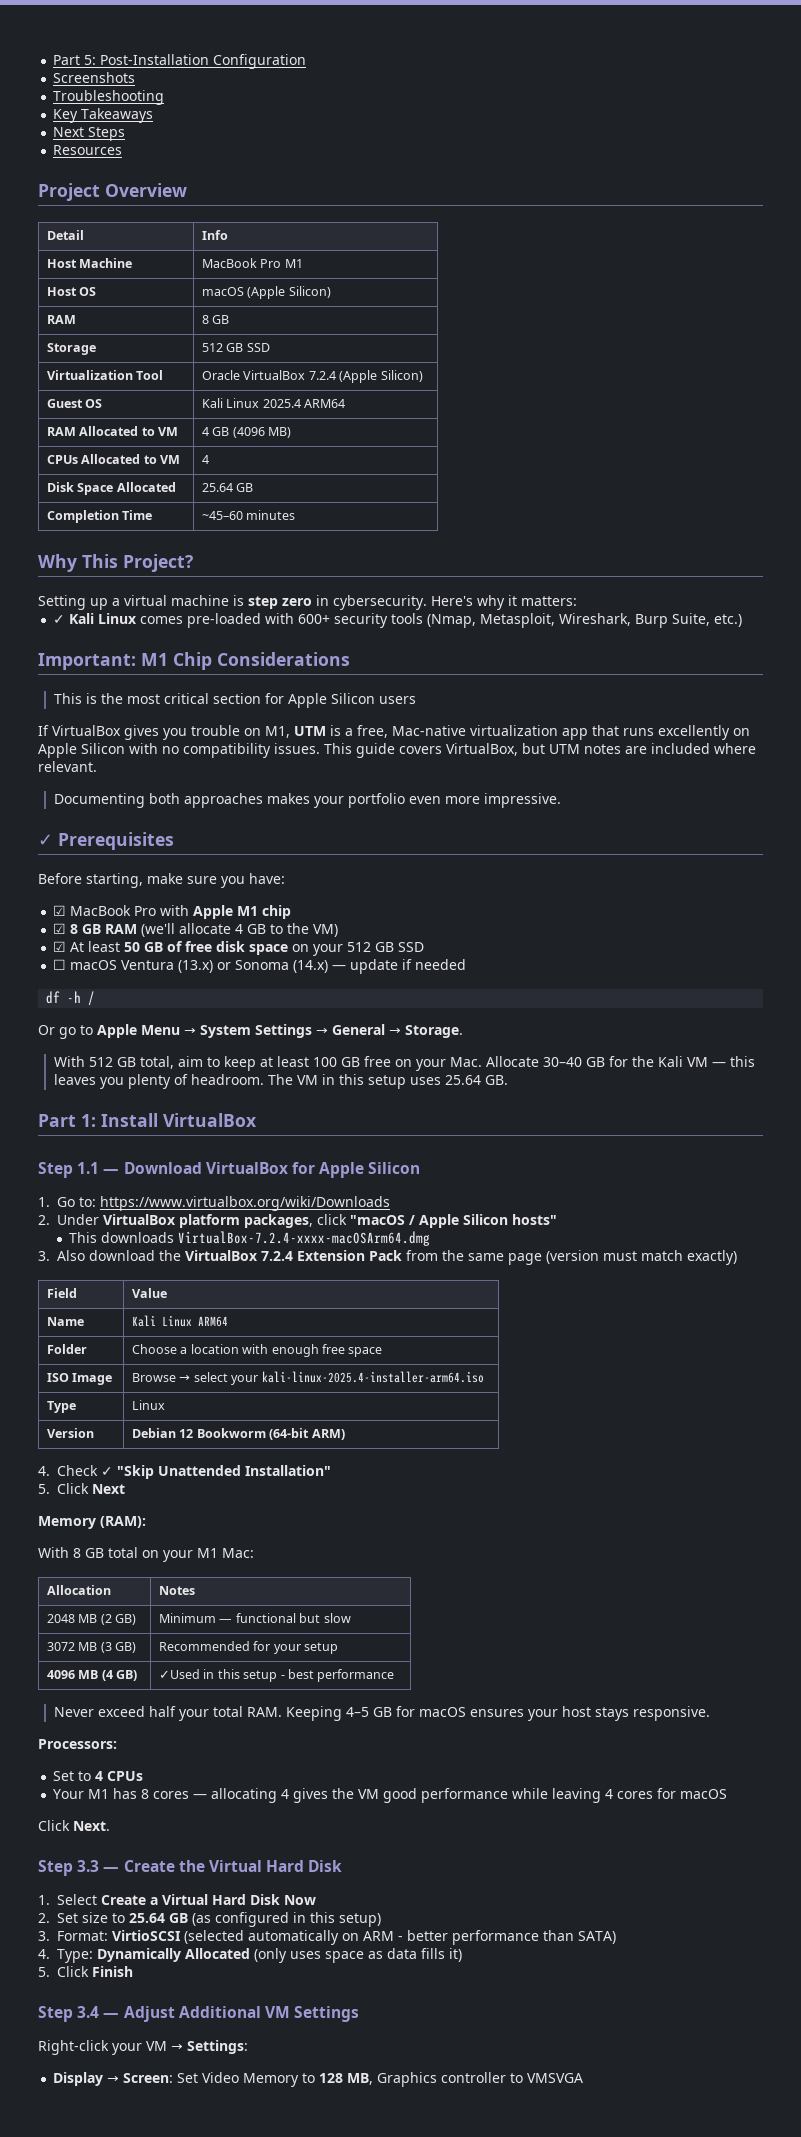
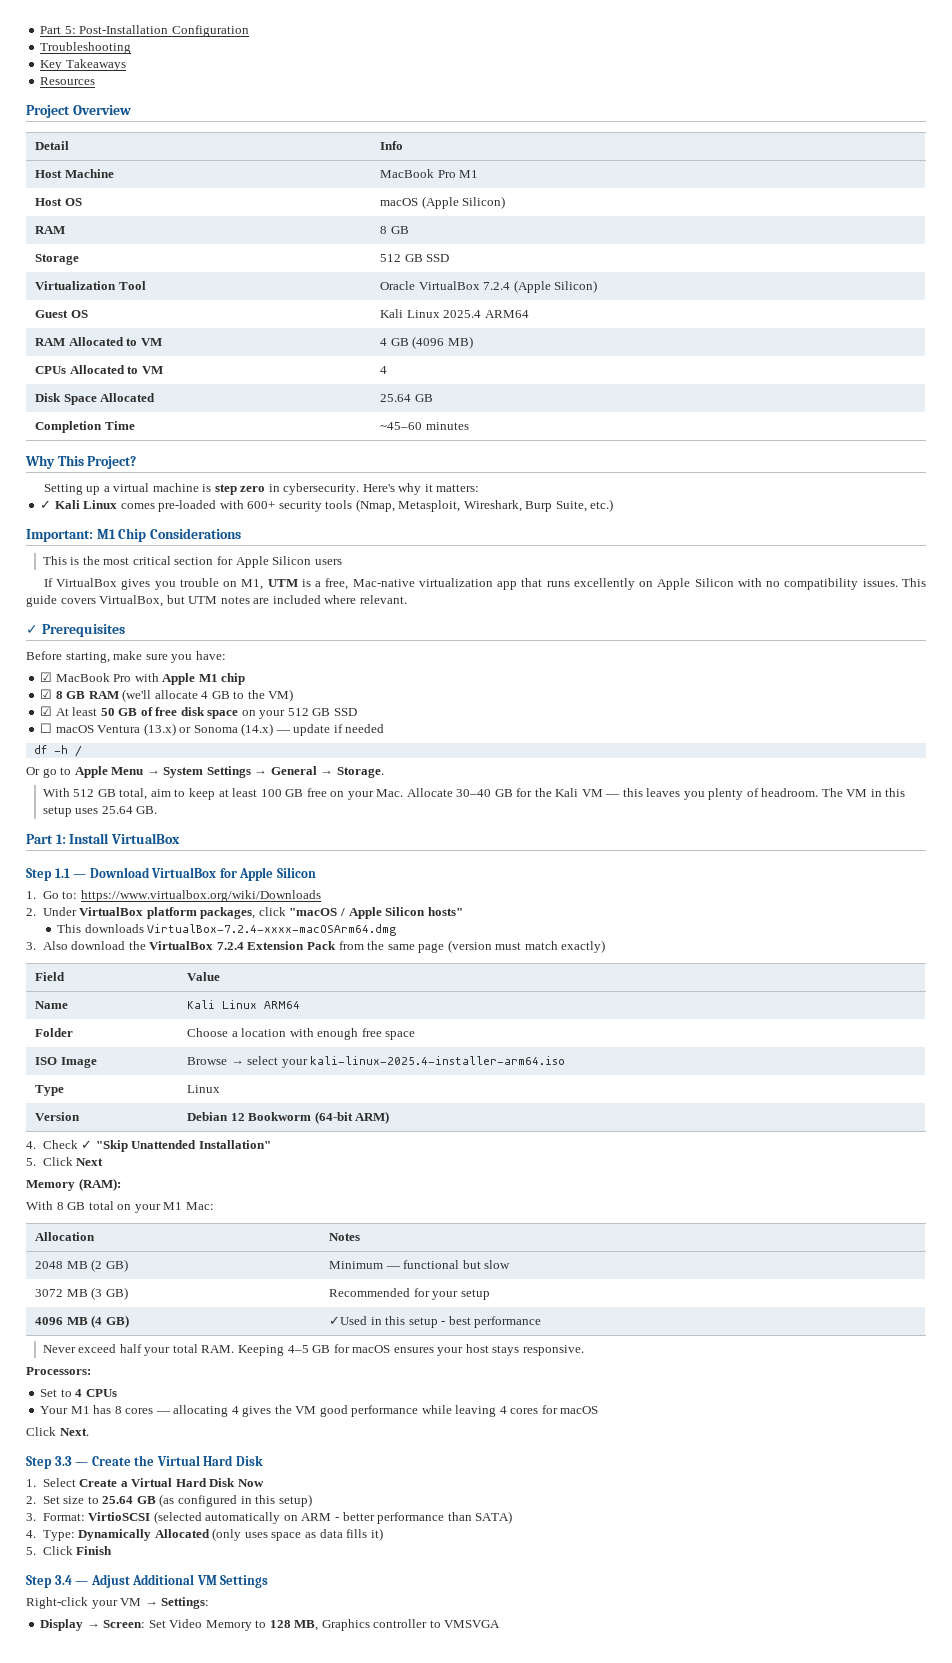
[53,72,136,83] // Screenshots -> (249, 31) none
[53,127,126,141] // Next Steps -> (126, 65) none
[53,793,561,808] // Documenting both approaches makes your portfolio even more impressive. -> (407, 599) none

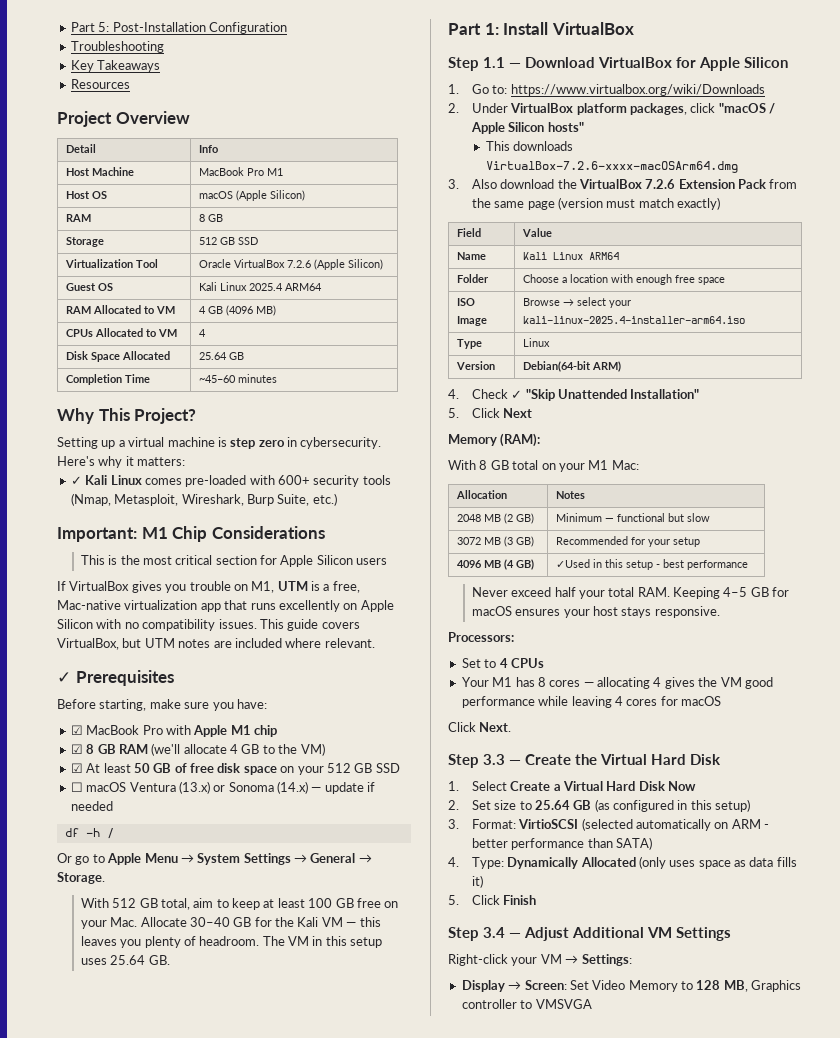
[483,282,511,290] 7.2.4 -> [287,260,312,268] 7.2.6
[147,924,397,936] VirtualBox-7.2.4-xxxx-macOSArm64.dmg -> [485,161,738,173] VirtualBox-7.2.6-xxxx-macOSArm64.dmg
[216,942,244,950] 7.2.4 -> [645,179,676,189] 7.2.6
[187,1111,353,1124] Debian 12 Bookworm (64-bit -> [523,361,592,372] Debian(64-bit

